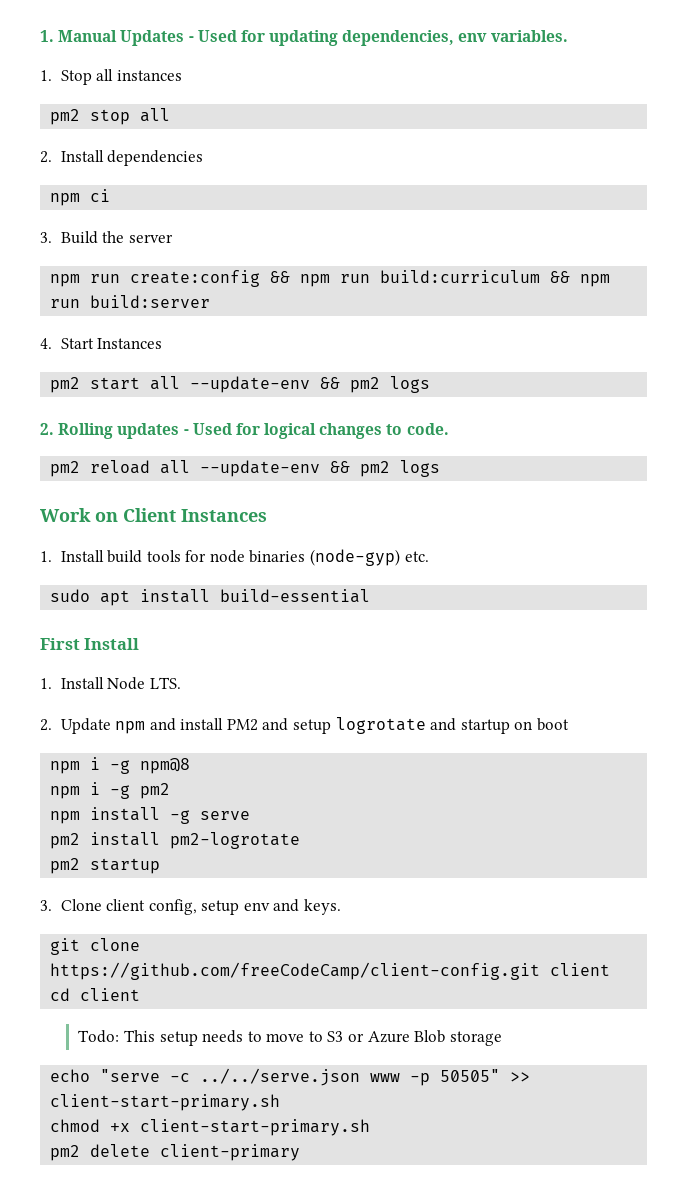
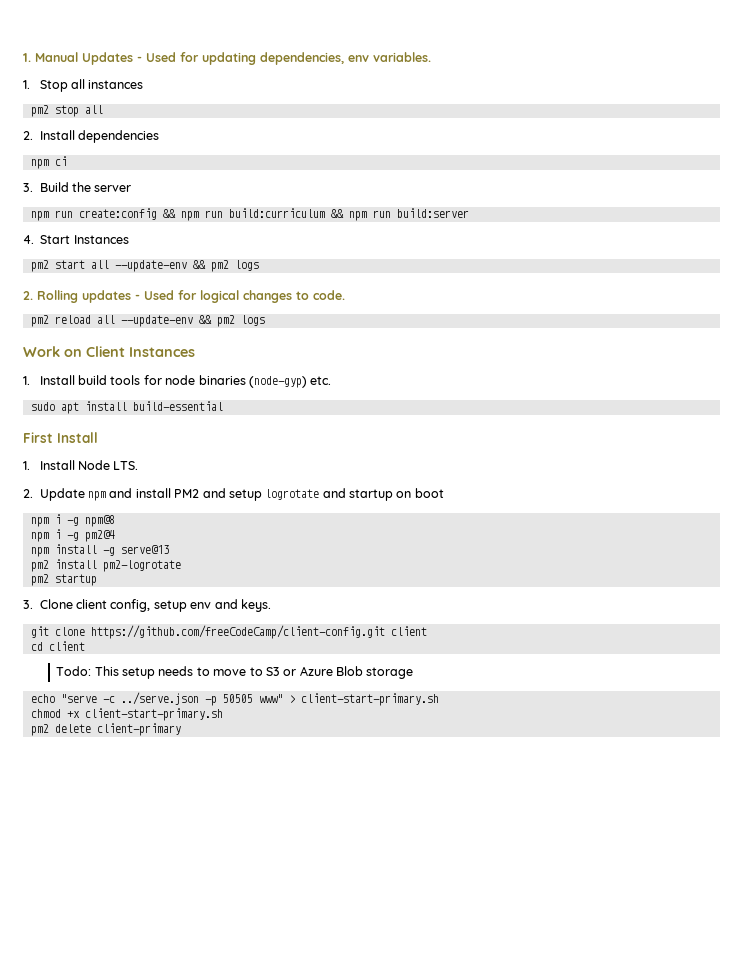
[140,783,171,799] pm2 -> [84,530,115,542] pm2@4
[200,811,251,820] serve -> [120,545,169,554] serve@13
[200,1068,531,1086] ../../serve.json www -p 50505" >> -> [120,692,295,706] ../serve.json -p 50505 www" >

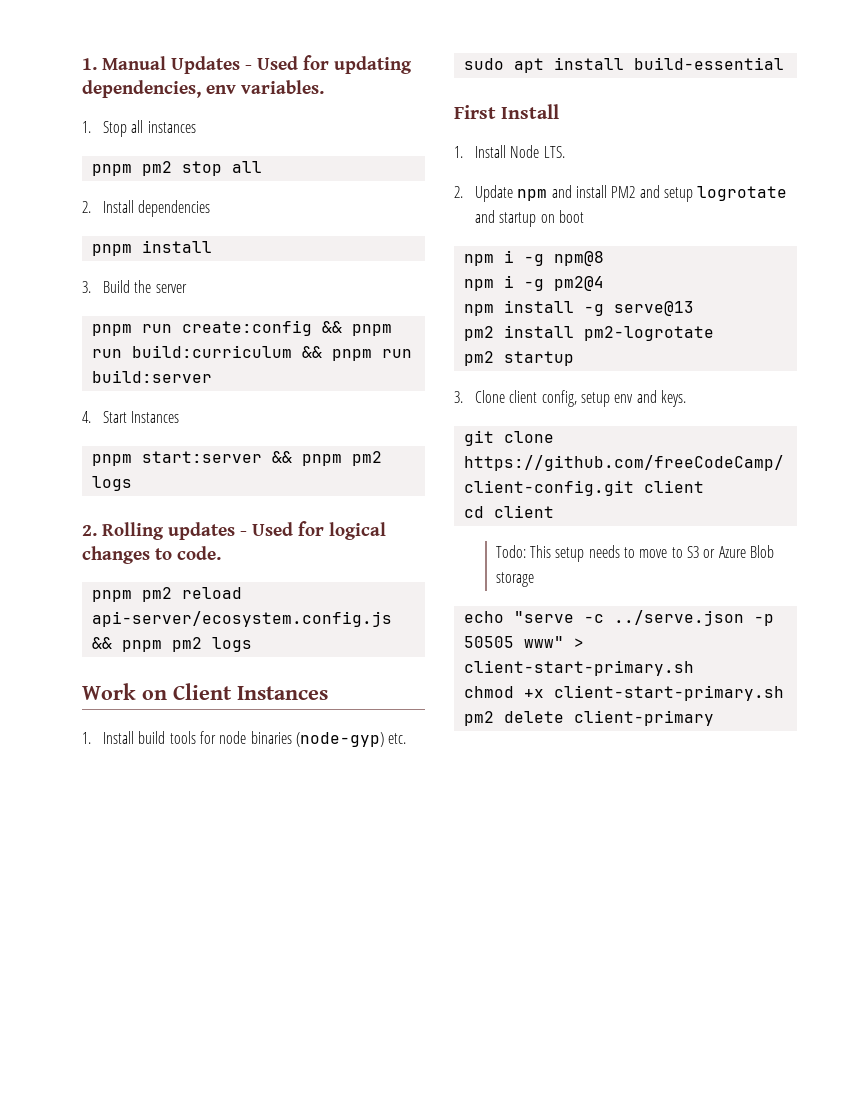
(144, 84) none -> [91,164,132,176] pnpm
[30,156,67,169] npm ci -> [91,240,212,256] pnpm install
[30,211,49,221] npm -> [91,324,132,336] pnpm
[180,211,199,221] npm -> [351,324,392,336] pnpm
[348,211,367,221] npm -> [331,349,372,361] pnpm
[30,260,206,272] pm2 start all --update-env && -> [91,451,342,466] pnpm start:server && pnpm
(345, 295) none -> [91,590,132,602] pnpm
[96,315,212,327] all --update-env && -> [91,611,392,627] [91,637,162,652] api-server/ecosystem.config.js && pnpm

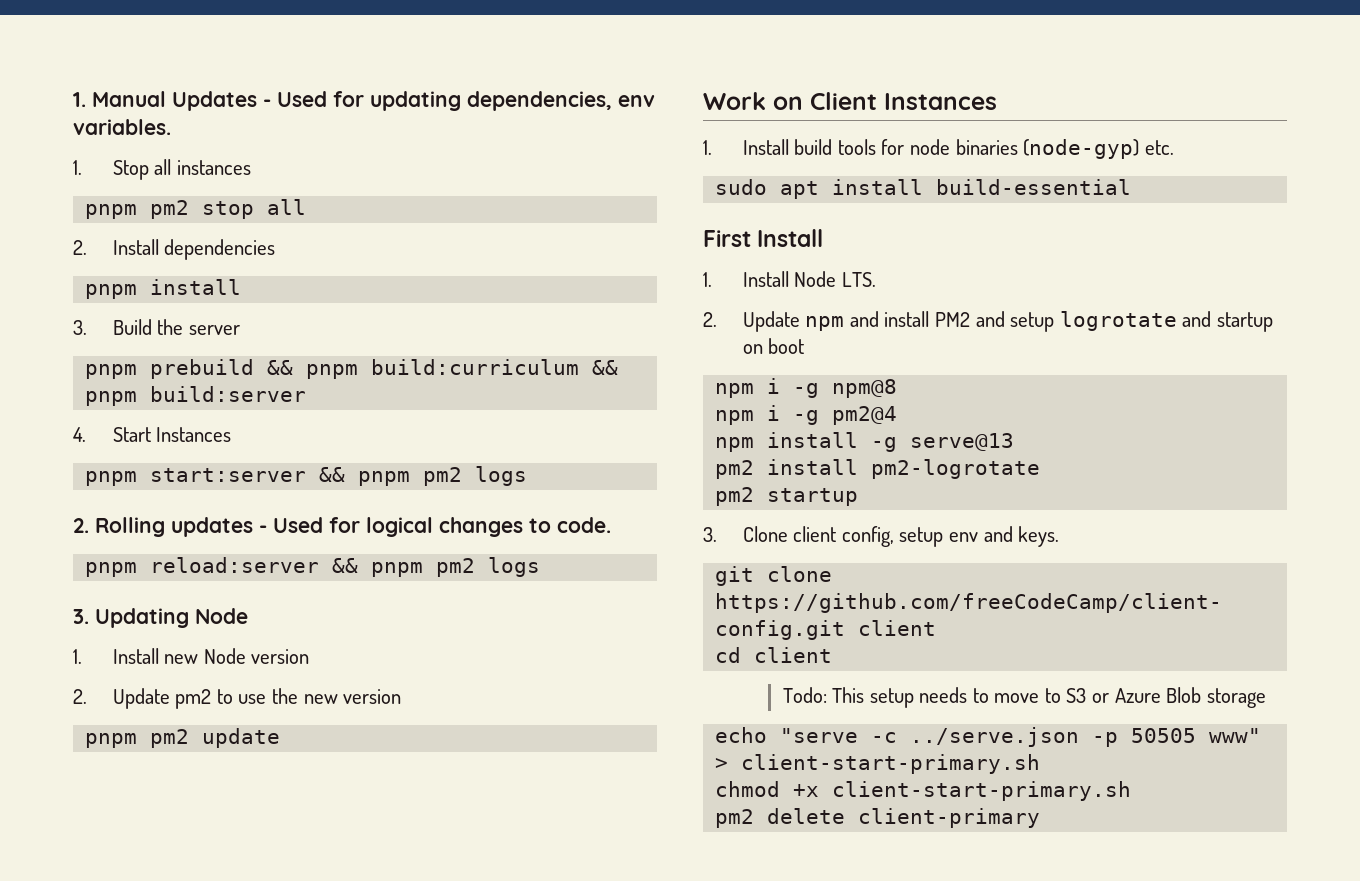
[141,320,392,336] [91,349,122,358] run create:config && pnpm run -> [150,359,359,379] prebuild && pnpm
[381,349,412,358] run -> (138, 398) none
[141,587,242,602] [91,611,392,627] [91,637,252,652] pm2 reload api-server/ecosystem.config.js && pnpm pm2 logs -> [150,557,541,577] [73,608,248,628] [73,648,310,664] [73,688,402,709] [85,728,281,748] reload:server && pnpm pm2 logs // 3. Updating Node // 1. Install new Node version // 2. Update pm2 to use the new version // pnpm pm2 update

